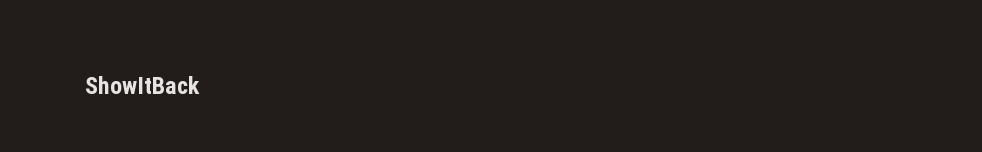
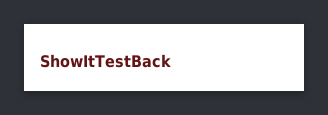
[85,76,200,94] ShowItBack -> [40,54,171,68] ShowItTestBack

